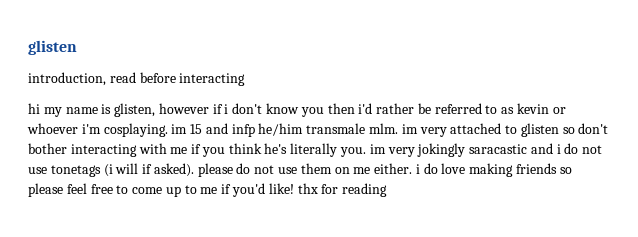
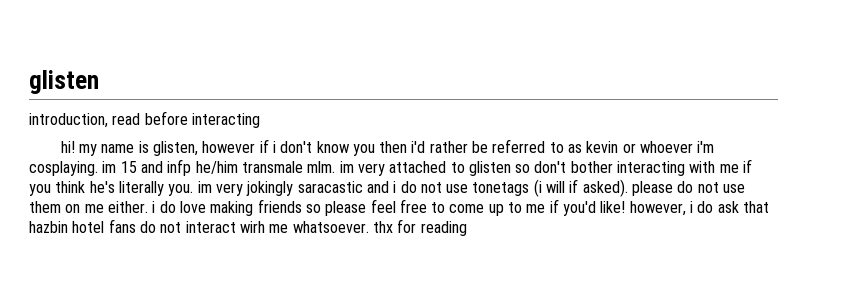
[28,103,40,114] hi -> [60,141,75,153] hi!
(294, 188) none -> [629,201,770,216] [29,219,369,233] however, i do ask that hazbin hotel fans do not interact wirh me whatsoever.

